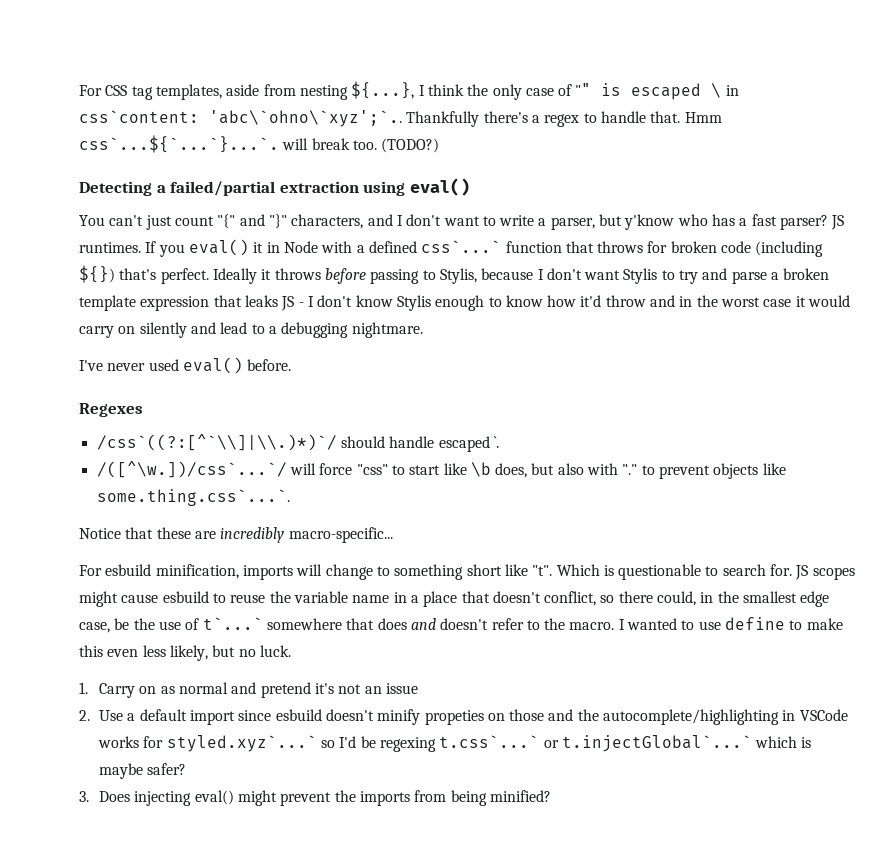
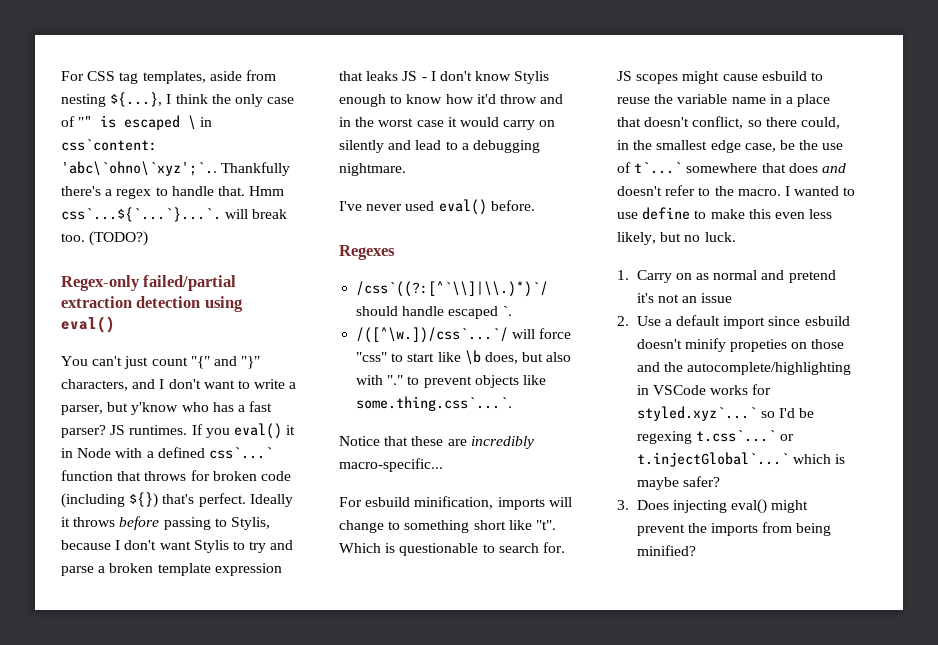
[79,181,166,196] Detecting a -> [61,275,140,291] Regex-only
(359, 187) none -> [136,296,201,308] detection

